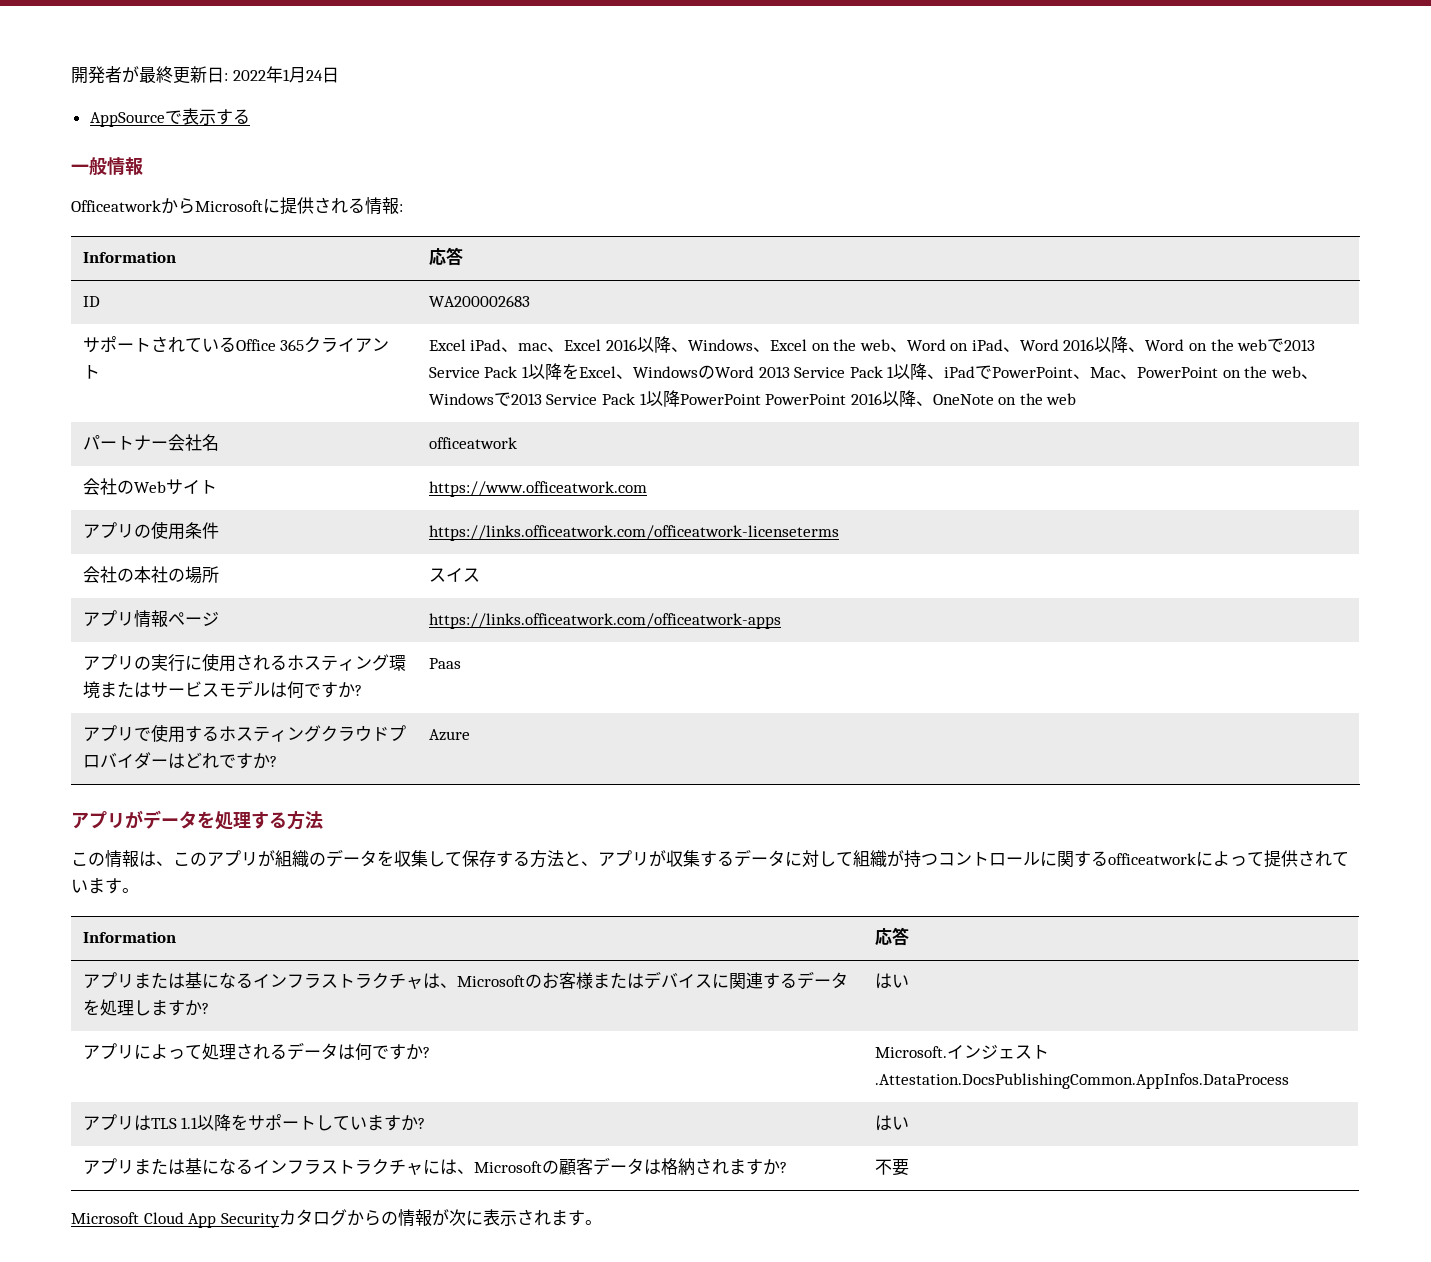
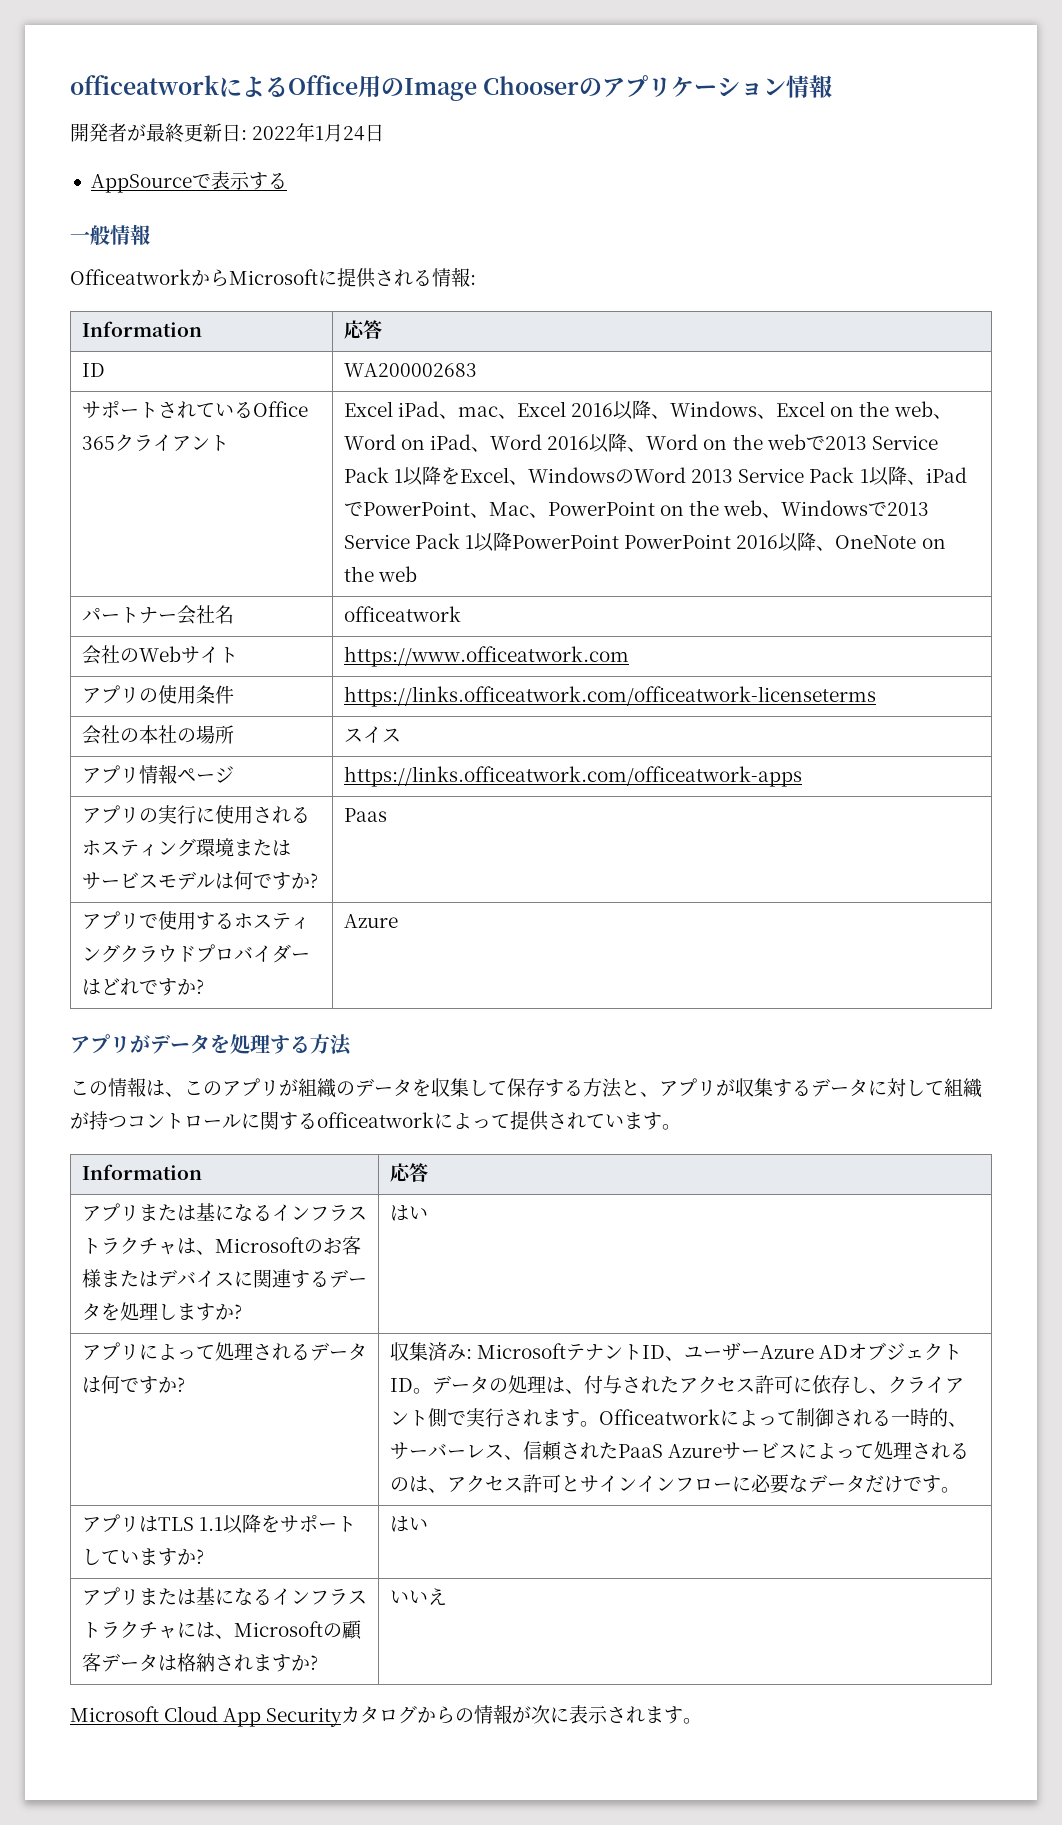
(71, 75) none -> [70,75,833,101] officeatworkによるOffice用のImage Chooserのアプリケーション情報 //
[874,1044,1049,1059] [874,1073,1289,1089] Microsoft.インジェスト.Attestation.DocsPublishingCommon.AppInfos.DataProcess -> [389,1342,963,1361] [389,1375,964,1394] [389,1408,967,1427] [389,1441,970,1461] [389,1474,960,1494] 収集済み: MicrosoftテナントID、ユーザーAzure ADオブジェクトID。データの処理は、付与されたアクセス許可に依存し、クライアント側で実行されます。Officeatworkによって制御される一時的、サーバーレス、信頼されたPaaS Azureサービスによって処理されるのは、アクセス許可とサインインフローに必要なデータだけです。
[874,1159,909,1176] 不要 -> [389,1588,447,1605] いいえ

